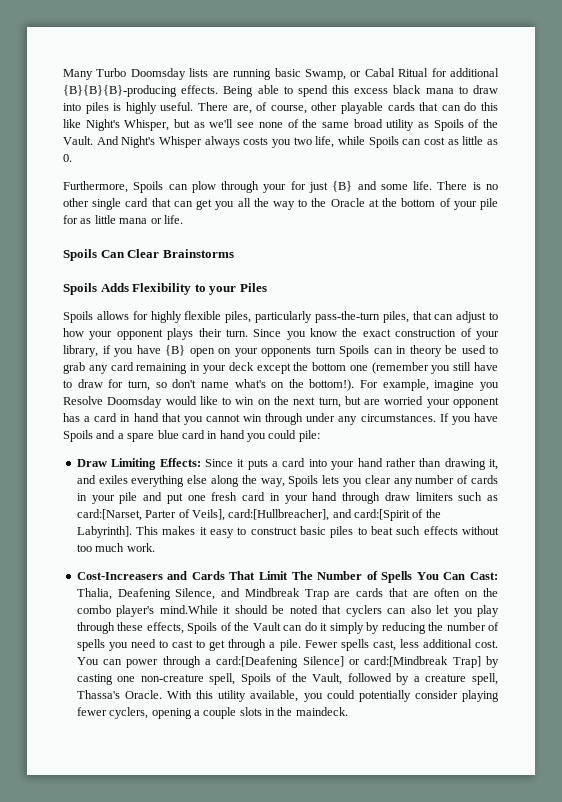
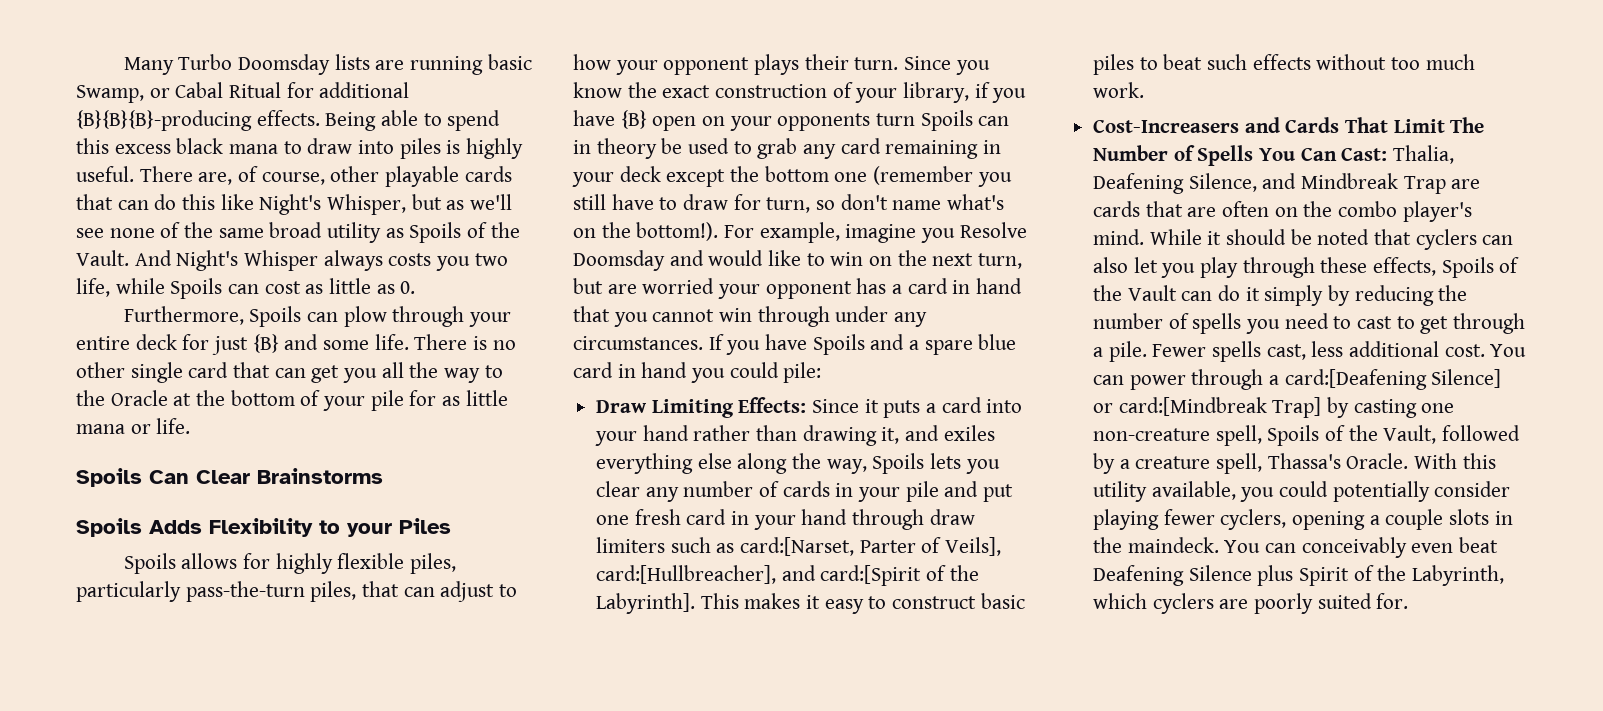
(287, 188) none -> [76,334,177,350] entire deck
(163, 402) none -> [669,250,704,266] and
[159,605,218,614] mind.While -> [1093,229,1202,245] mind. While
(348, 711) none -> [1224,537,1499,558] [1093,565,1505,586] [1093,593,1409,614] You can conceivably even beat Deafening Silence plus Spirit of the Labyrinth, which cyclers are poorly suited for.

